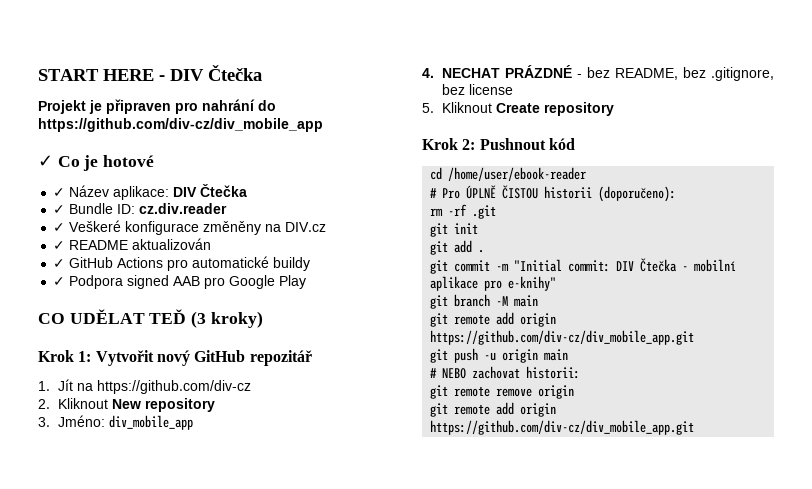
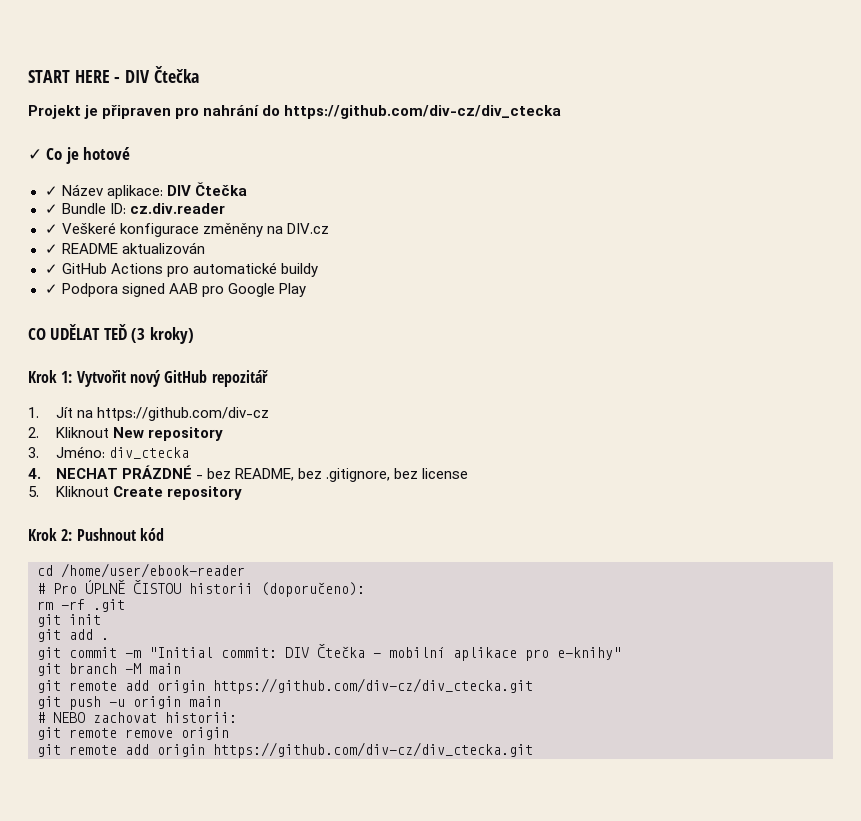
[38,118,323,132] https://github.com/div-cz/div_mobile_app -> [284,105,562,119] https://github.com/div-cz/div_ctecka
[109,415,194,430] div_mobile_app -> [108,447,189,459] div_ctecka
[430,330,695,345] https://github.com/div-cz/div_mobile_app.git -> [213,678,533,694] https://github.com/div-cz/div_ctecka.git
[430,420,695,435] https://github.com/div-cz/div_mobile_app.git -> [213,742,533,758] https://github.com/div-cz/div_ctecka.git

